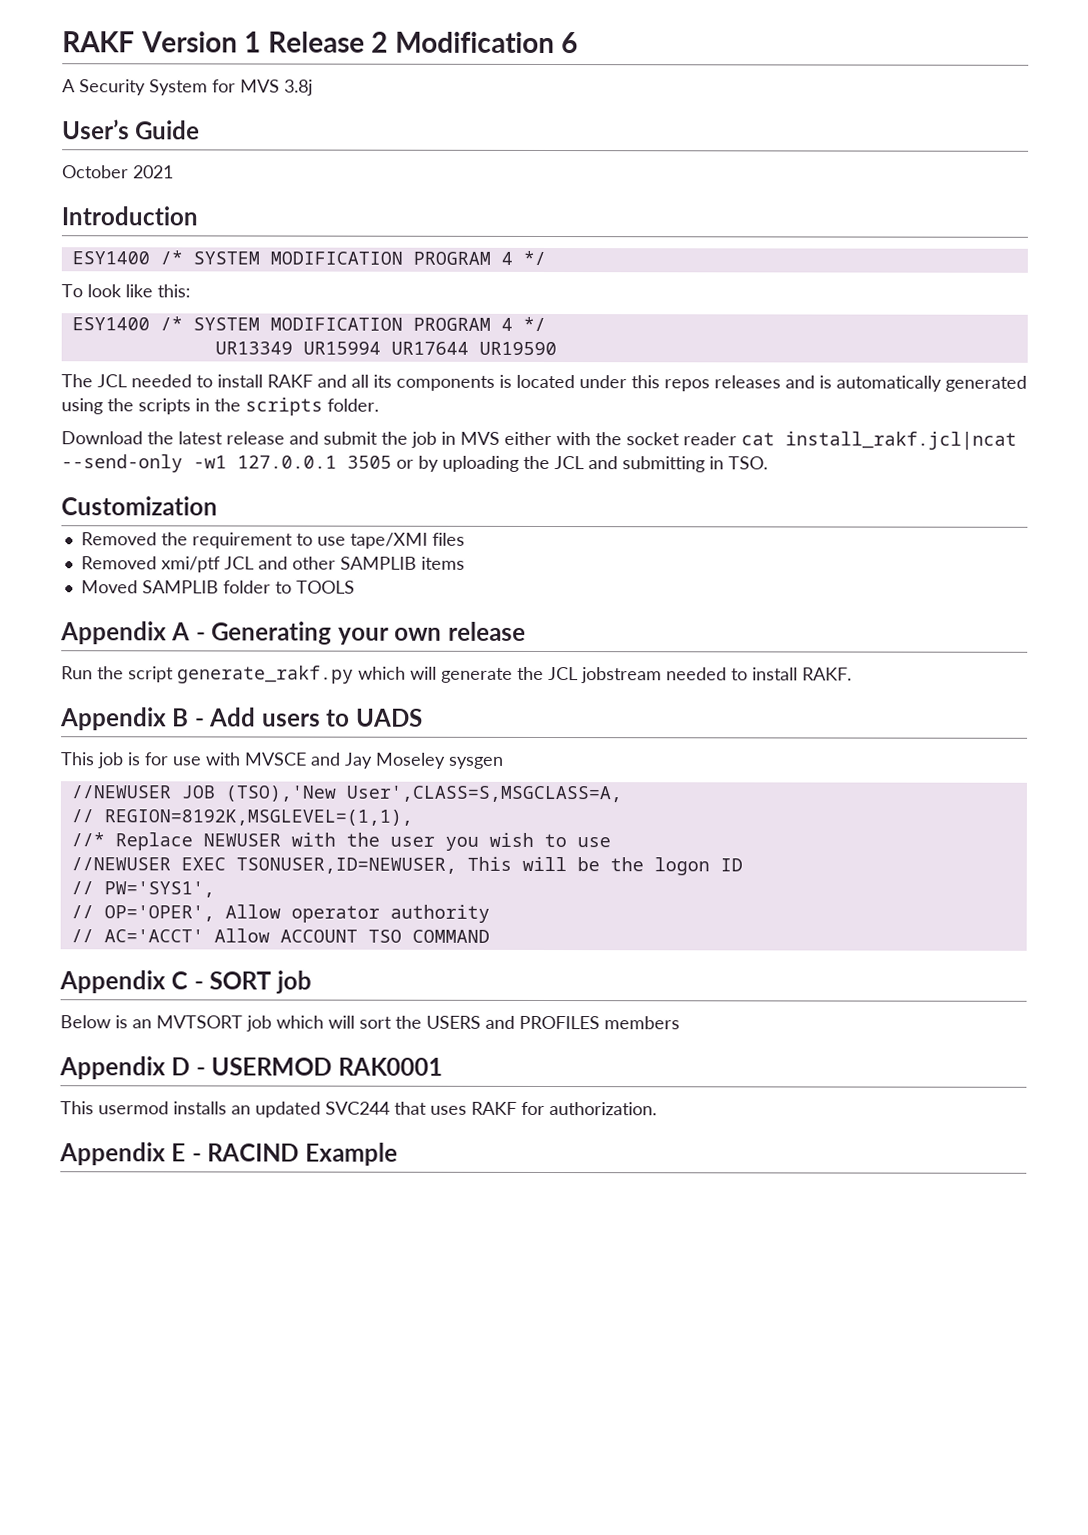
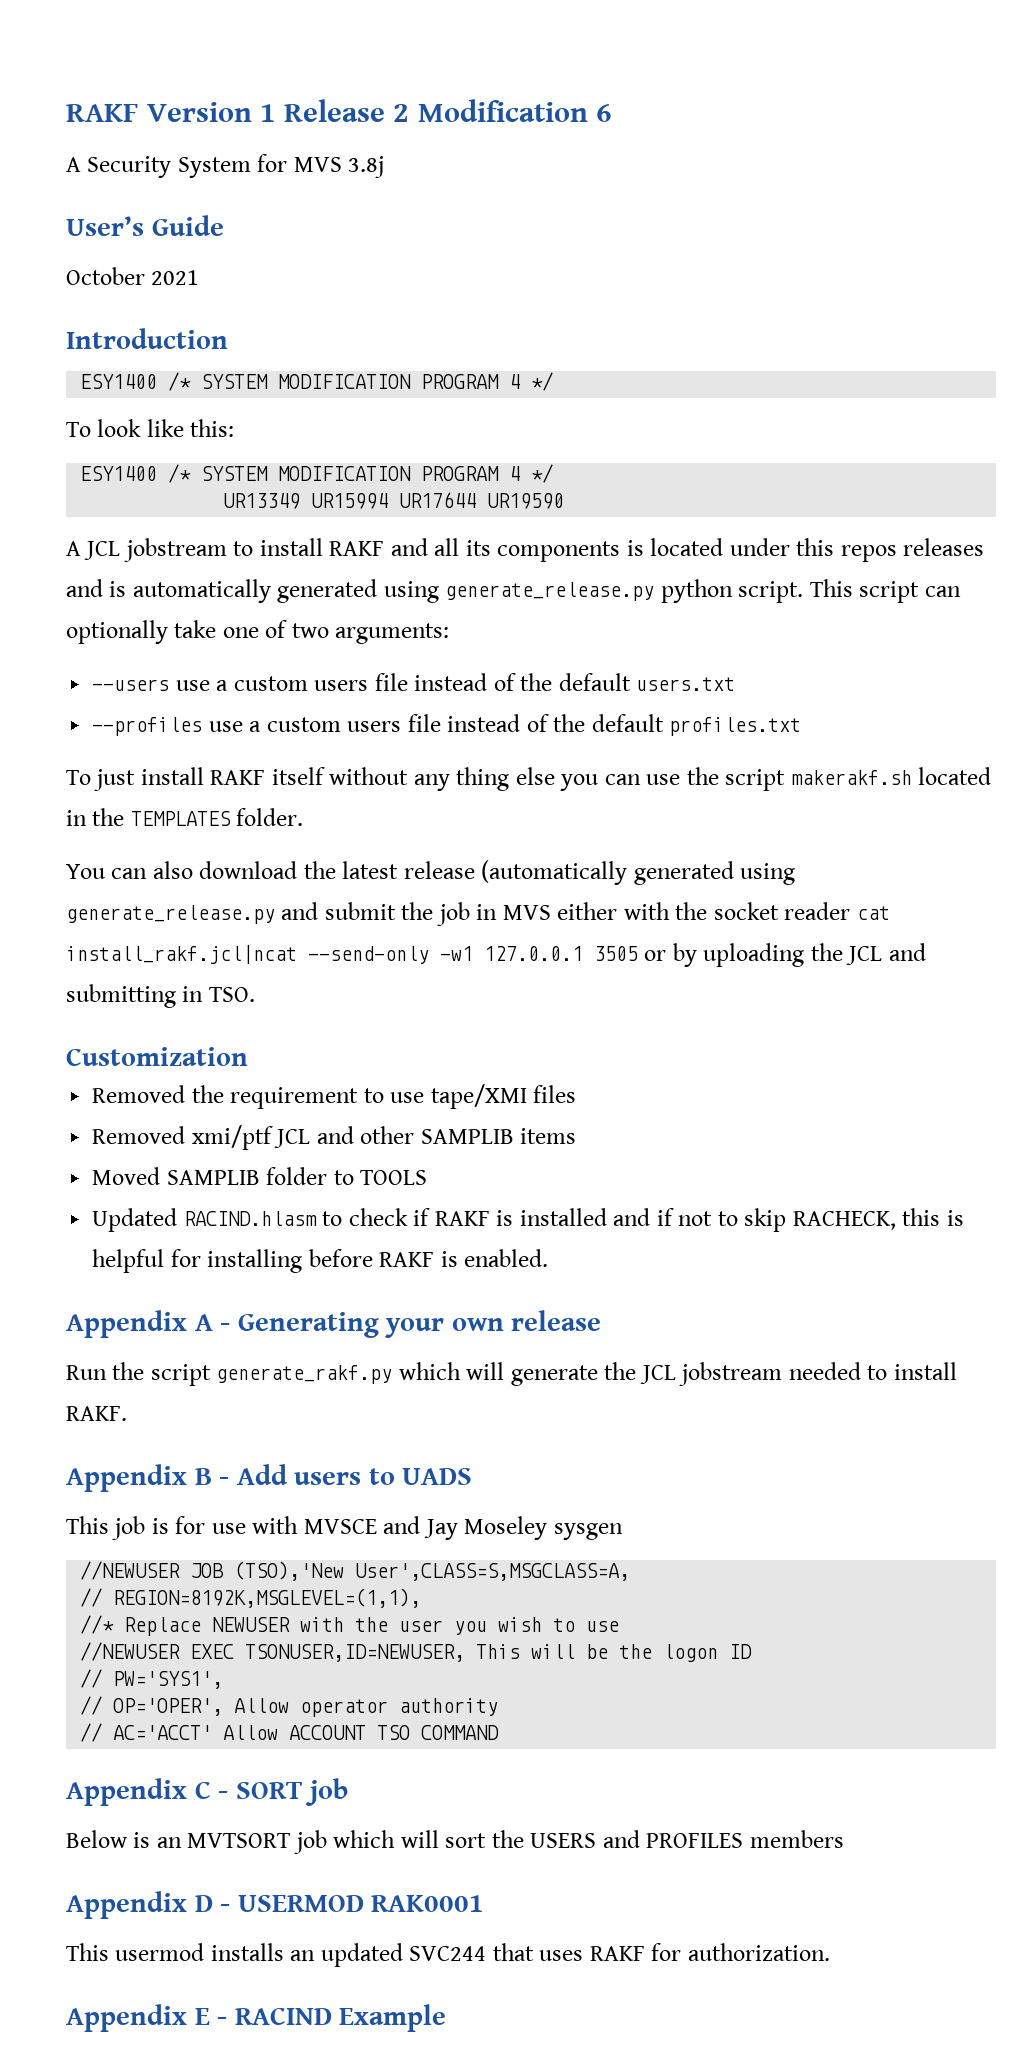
[61,374,192,388] The JCL needed -> [66,538,227,562] A JCL jobstream
[107,398,191,415] the scripts -> [445,579,961,603] [66,620,450,644] [92,673,736,691] [92,714,802,736] [66,767,992,791] generate_release.py python script. This script can optionally take one of two arguments: // --users use a custom users file instead of the default users.txt // --profiles use a custom users file instead of the default profiles.txt // To just install RAKF itself without any thing else you can use the script makerakf.sh located
[245,397,323,416] scripts -> [130,811,231,826] TEMPLATES
[61,431,285,445] Download the latest release -> [66,860,796,885] [66,905,275,924] You can also download the latest release (automatically generated using generate_release.py
(355, 587) none -> [92,1208,964,1232] [92,1249,549,1273] // Updated RACIND.hlasm to check if RAKF is installed and if not to skip RACHECK, this is helpful for installing before RAKF is enabled.

